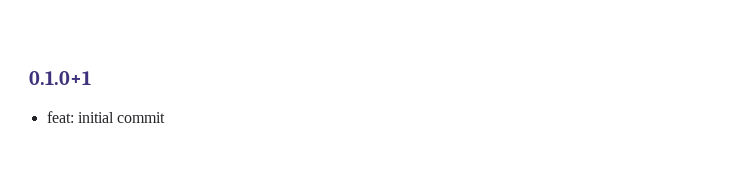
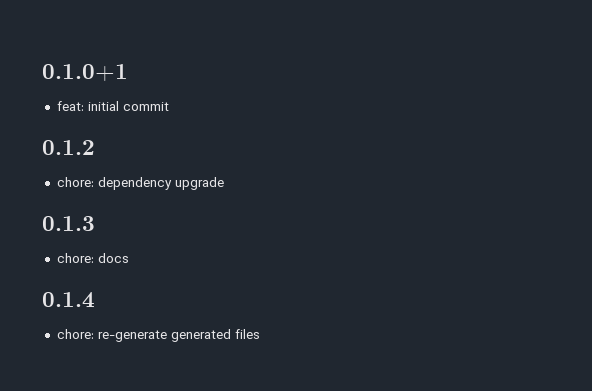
(166, 117) none -> [42,140,95,155] [56,177,224,190] [42,216,95,231] [56,253,129,263] [42,292,95,308] [56,329,260,342] // 0.1.2 // chore: dependency upgrade // 0.1.3 // chore: docs // 0.1.4 // chore: re-generate generated files

